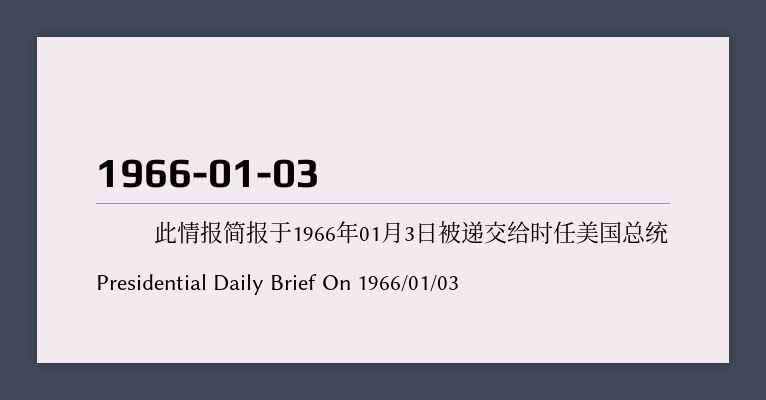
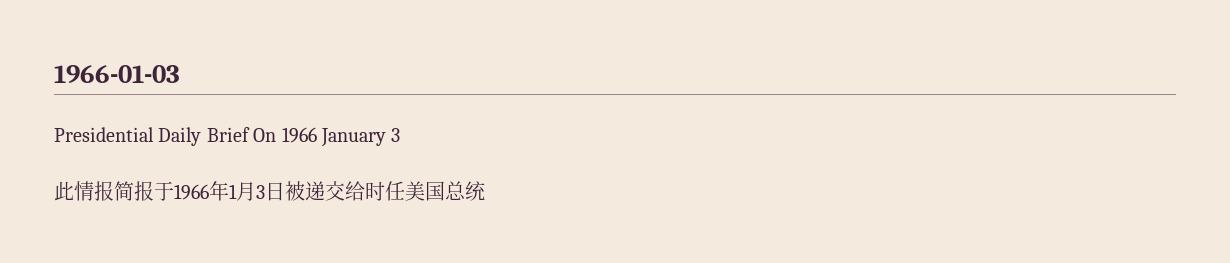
(320, 173) none -> [54,127,401,147] // Presidential Daily Brief On 1966 January 3
[359,227,382,241] 01 -> [229,184,237,199] 1
[96,274,459,295] // Presidential Daily Brief On 1966/01/03 -> (485, 191) none

